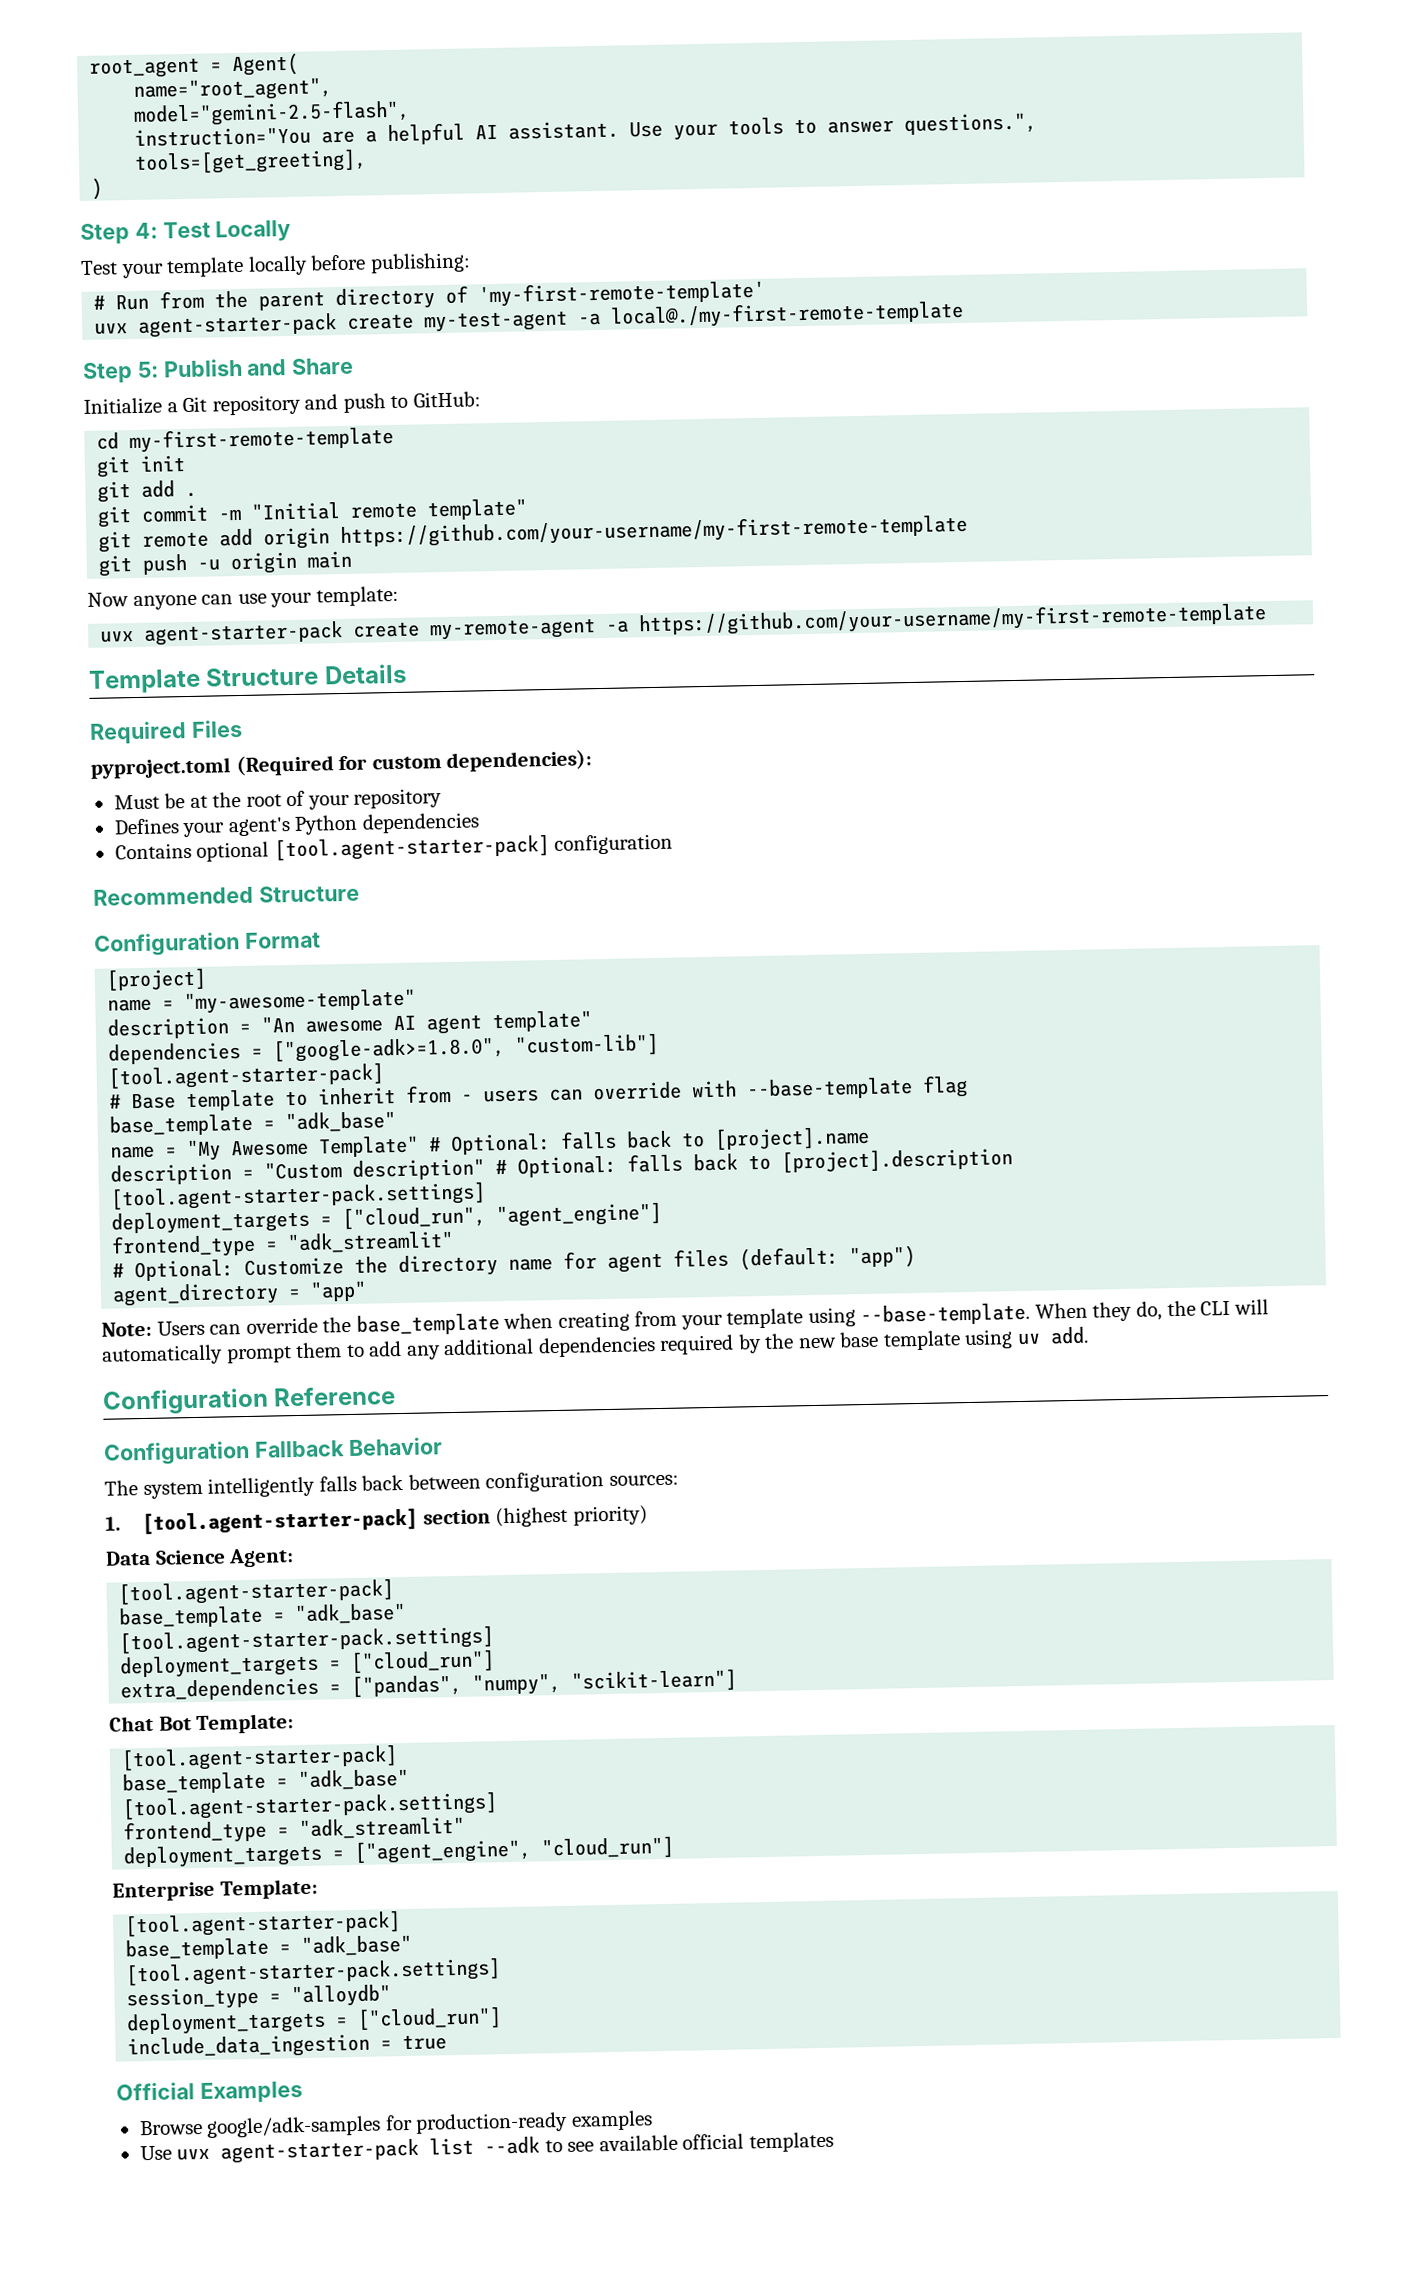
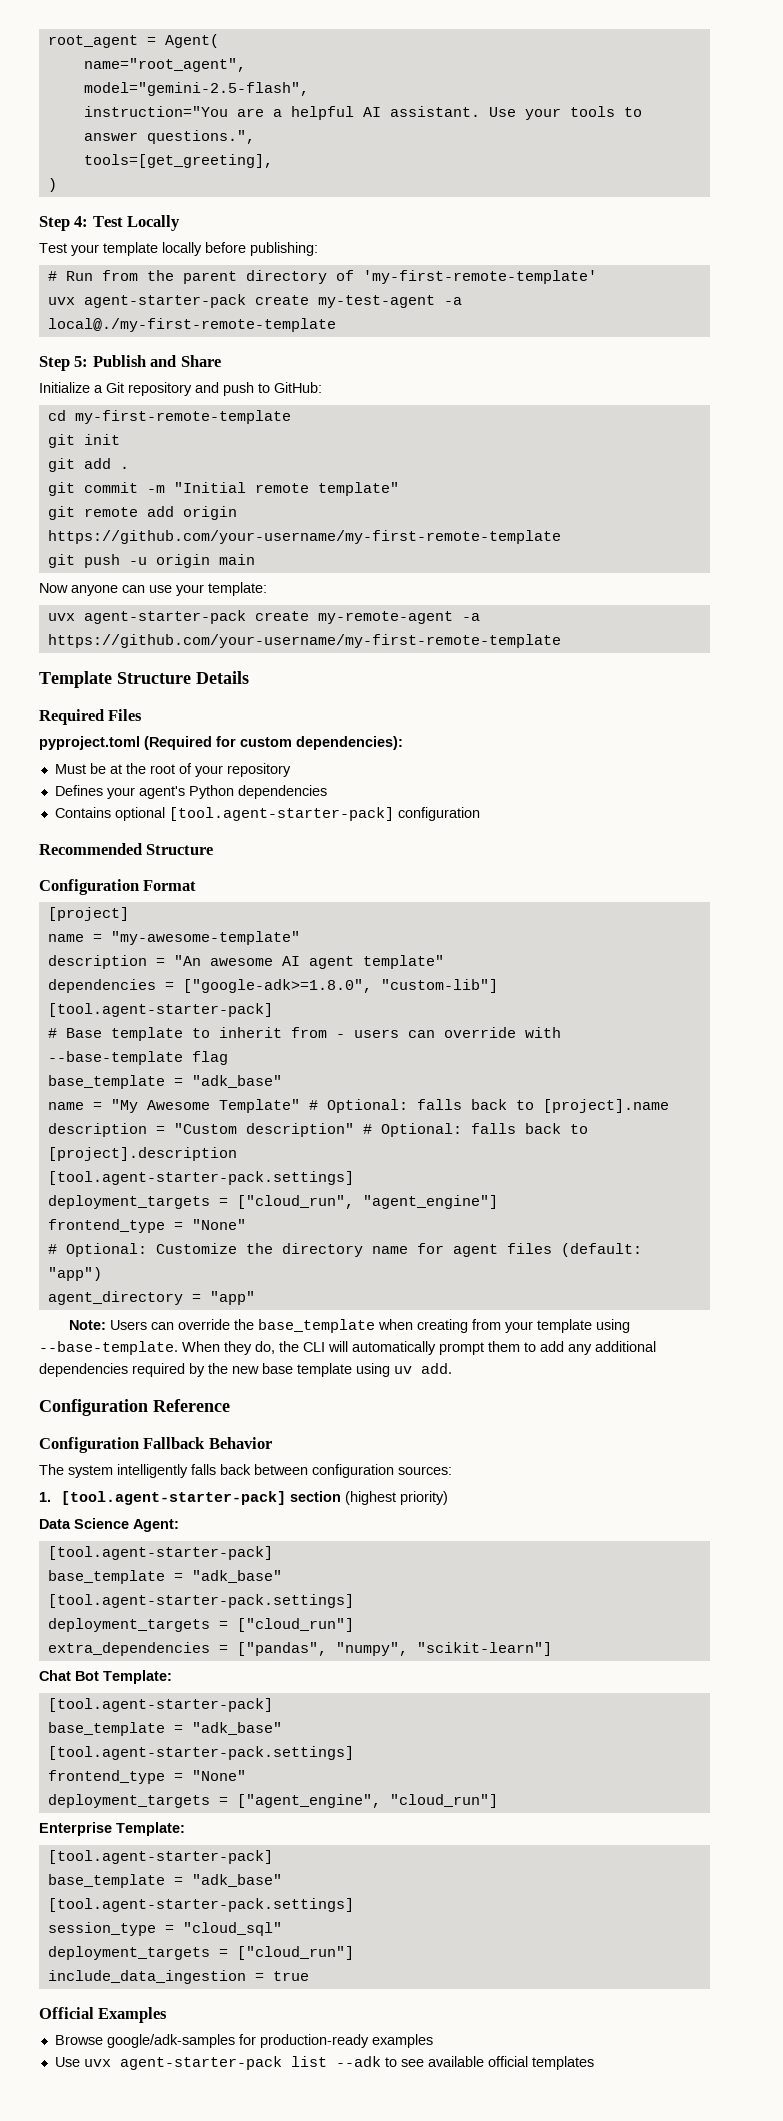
[287,1230,455,1254] "adk_streamlit" -> [191,1219,246,1230] "None"
[299,1816,466,1840] "adk_streamlit" -> [191,1770,246,1781] "None"
[291,1984,392,2008] "alloydb" -> [182,1922,282,1936] "cloud_sql"

